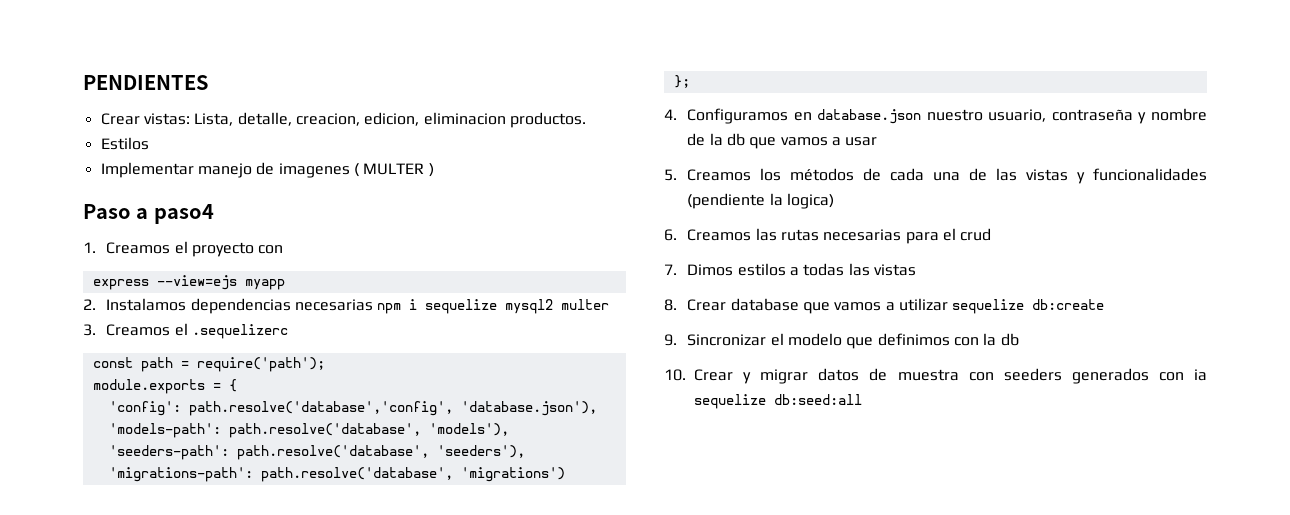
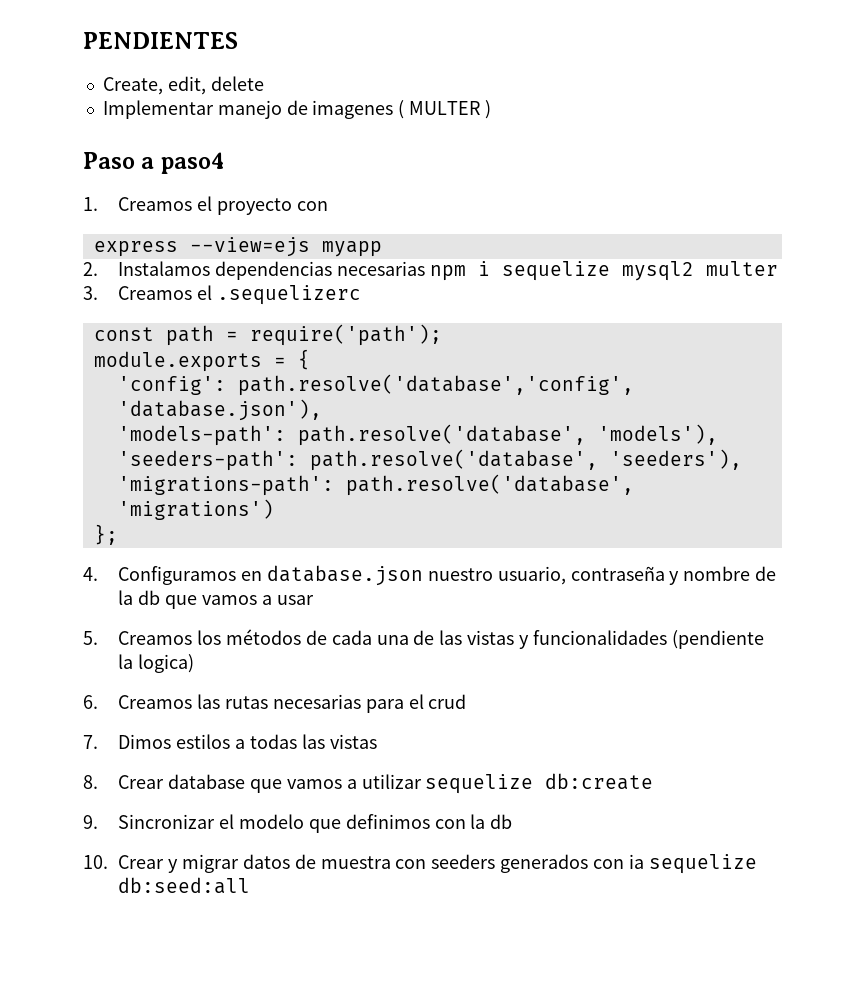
[100,112,586,128] [100,137,149,150] Crear vistas: Lista, detalle, creacion, edicion, eliminacion productos. // Estilos -> [102,76,264,95] Create, edit, delete

